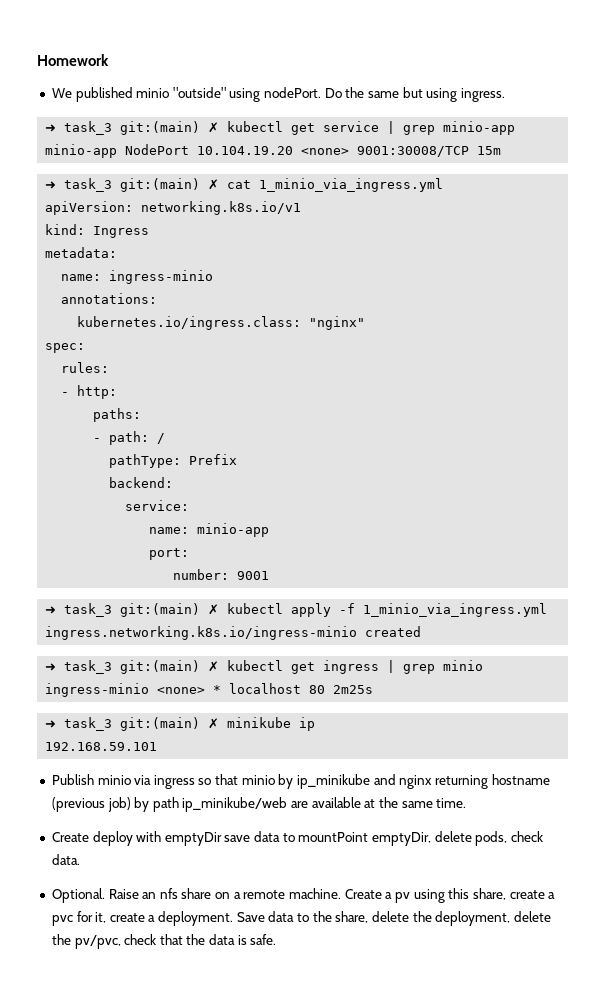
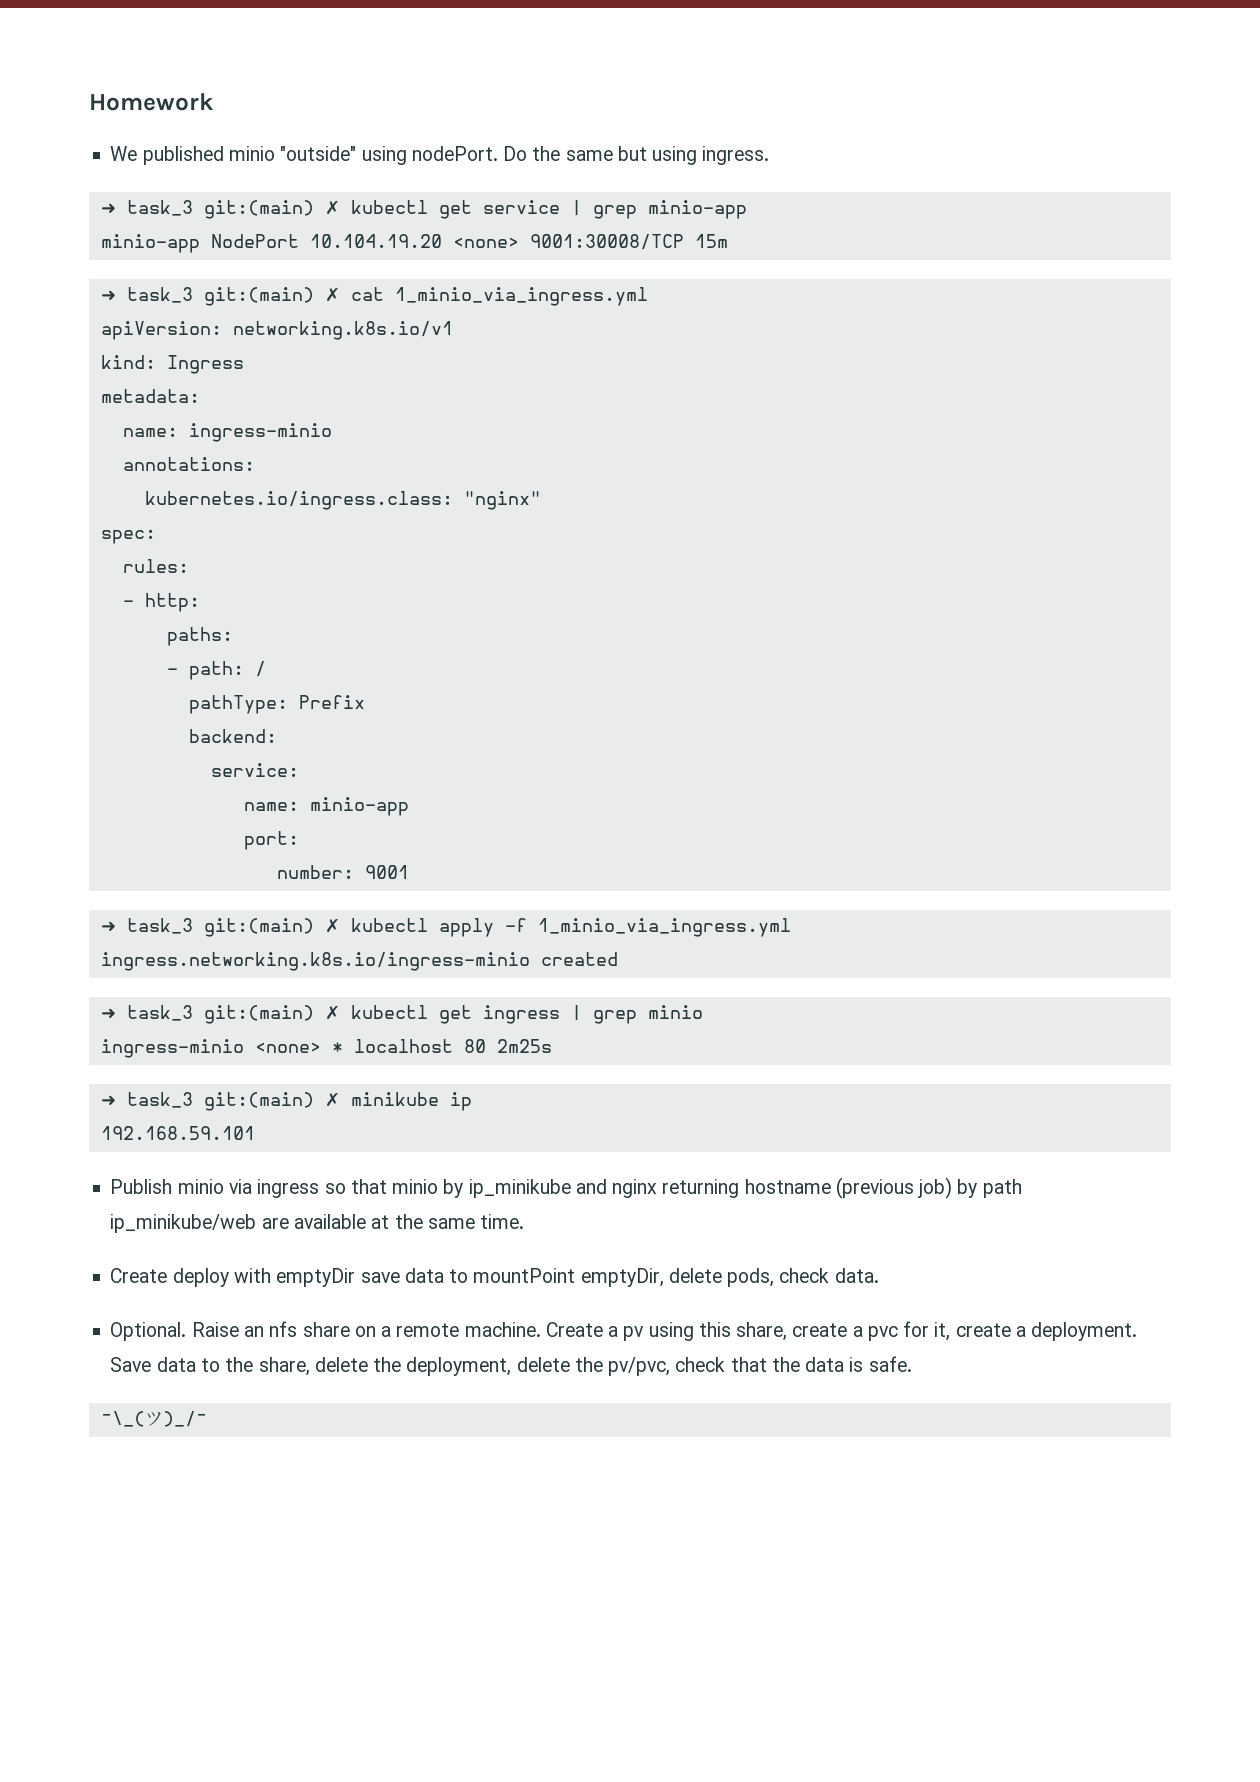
(277, 939) none -> [100,1411,207,1427] // ¯\_(ツ)_/¯

